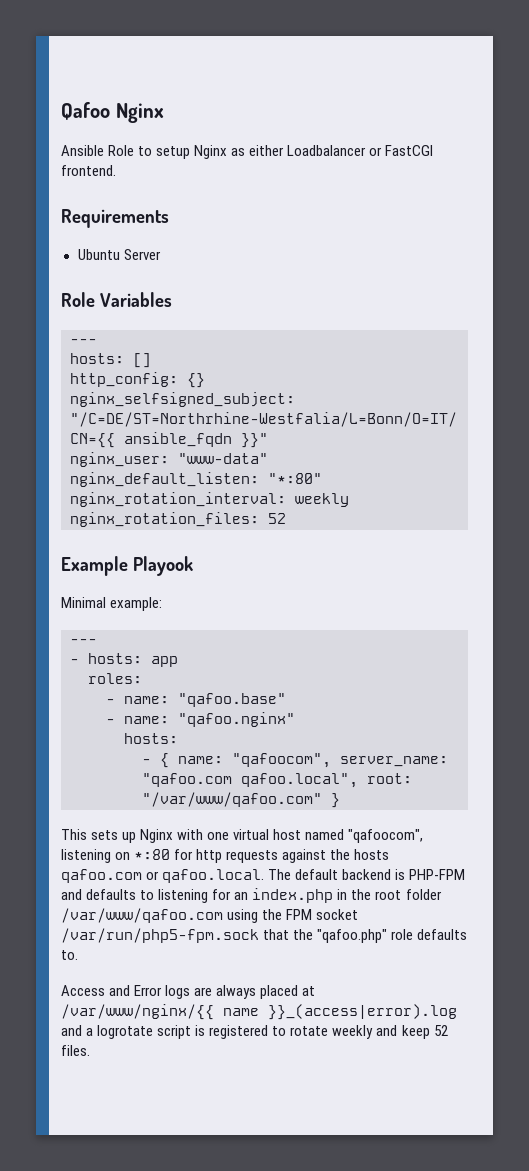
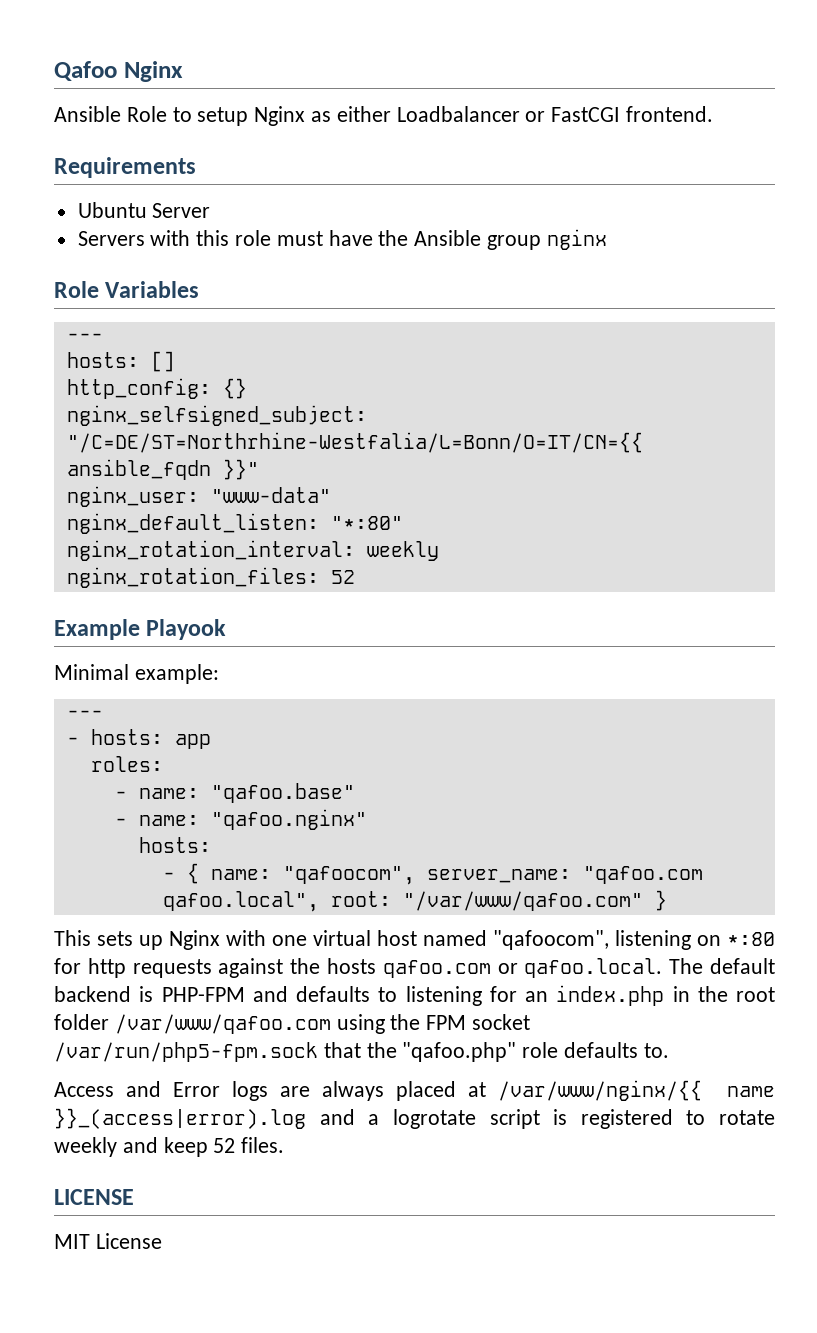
(161, 254) none -> [77,229,607,250] // Servers with this role must have the Ansible group nginx
(90, 1050) none -> [54,1189,134,1205] [54,1233,162,1249] // LICENSE // MIT License

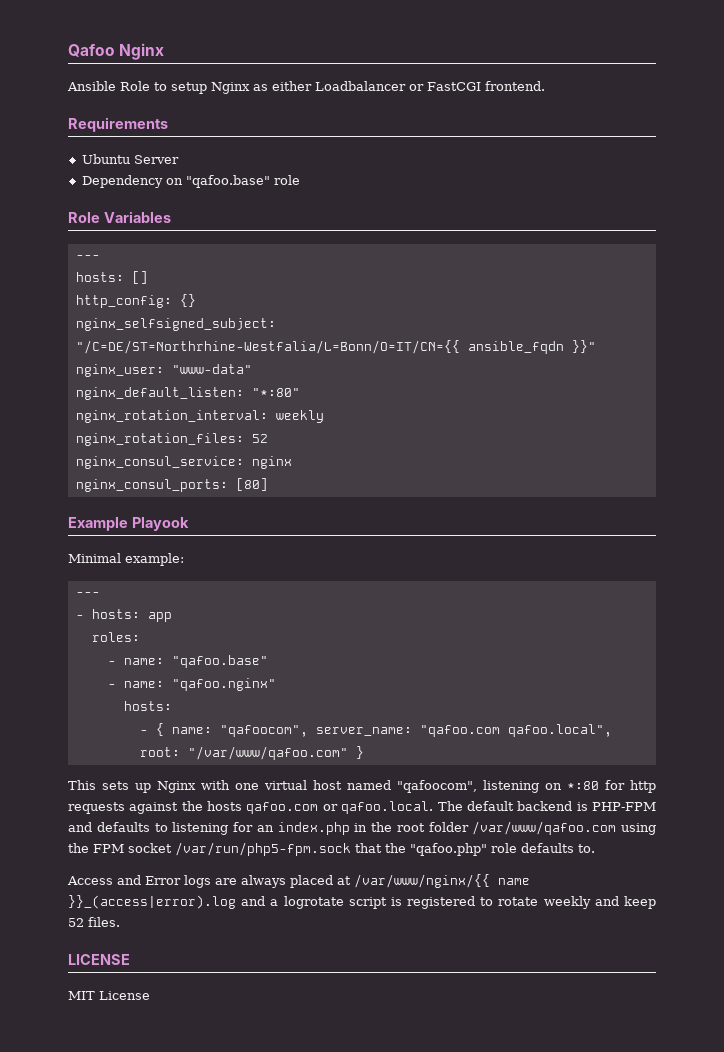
[77,229,607,250] Servers with this role must have the Ansible group nginx -> [81,175,300,188] Dependency on "qafoo.base" role
(355, 577) none -> [75,456,292,469] [75,478,268,492] // nginx_consul_service: nginx // nginx_consul_ports: [80]

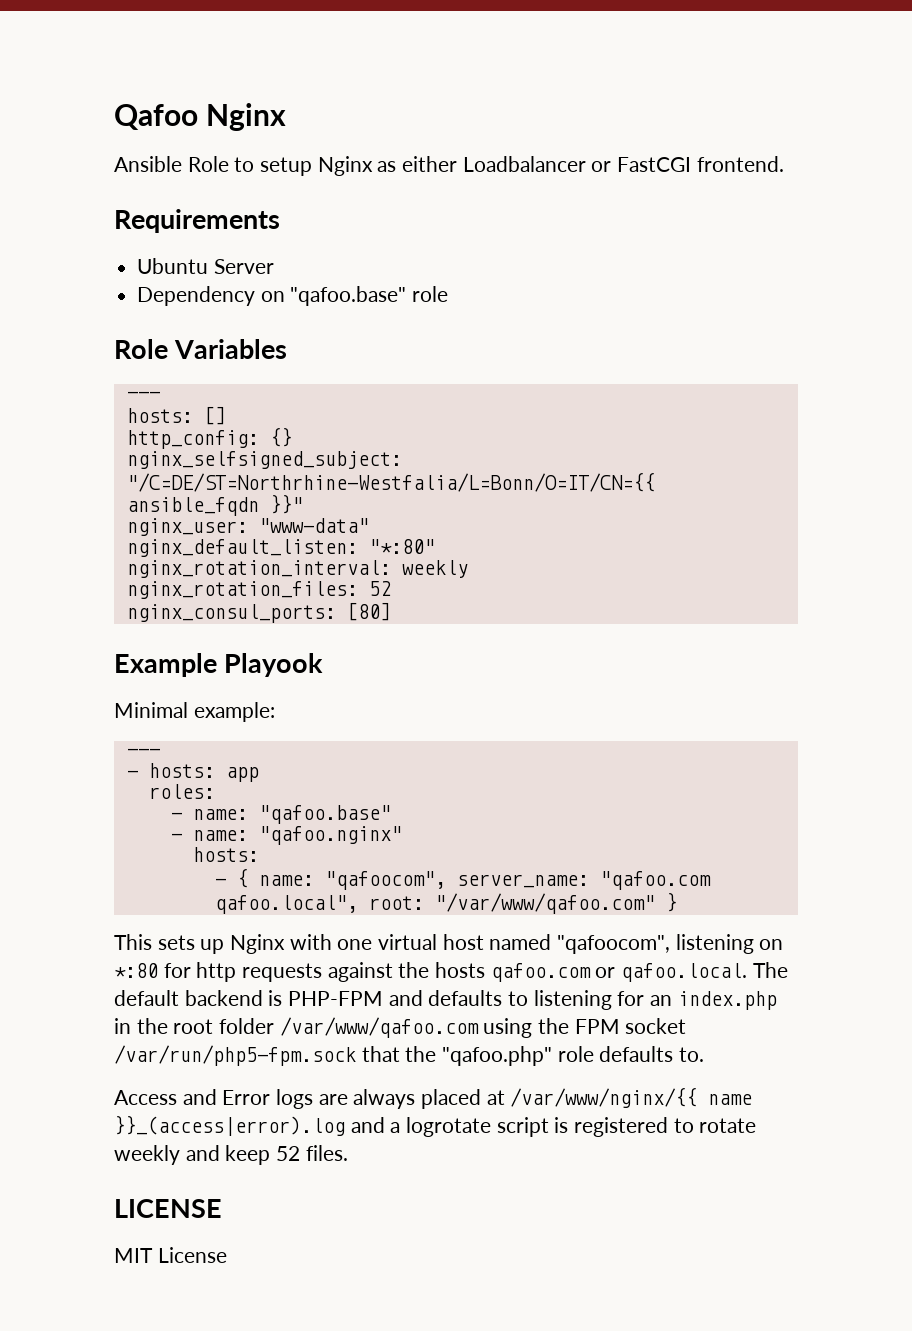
[75,456,292,469] // nginx_consul_service: nginx -> (391, 588) none

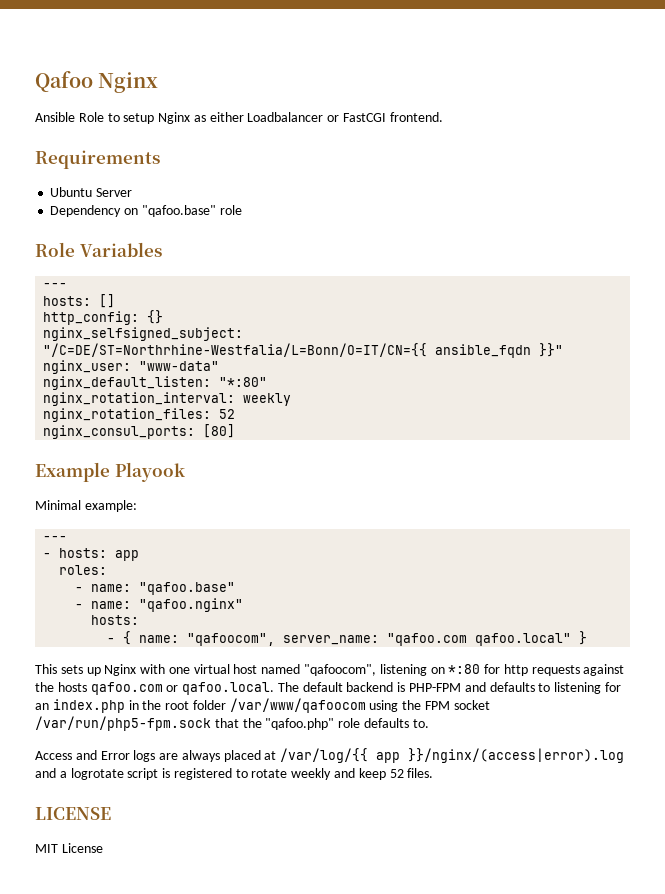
[214,893,655,914] qafoo.local", root: "/var/www/qafoo.com" -> [475,633,572,646] qafoo.local"
[279,1017,479,1038] /var/www/qafoo.com -> [229,698,366,713] /var/www/qafoocom
[510,1087,753,1108] [114,1115,345,1136] /var/www/nginx/{{ name }}_(access|error).log -> [280,748,625,763] /var/log/{{ app }}/nginx/(access|error).log

